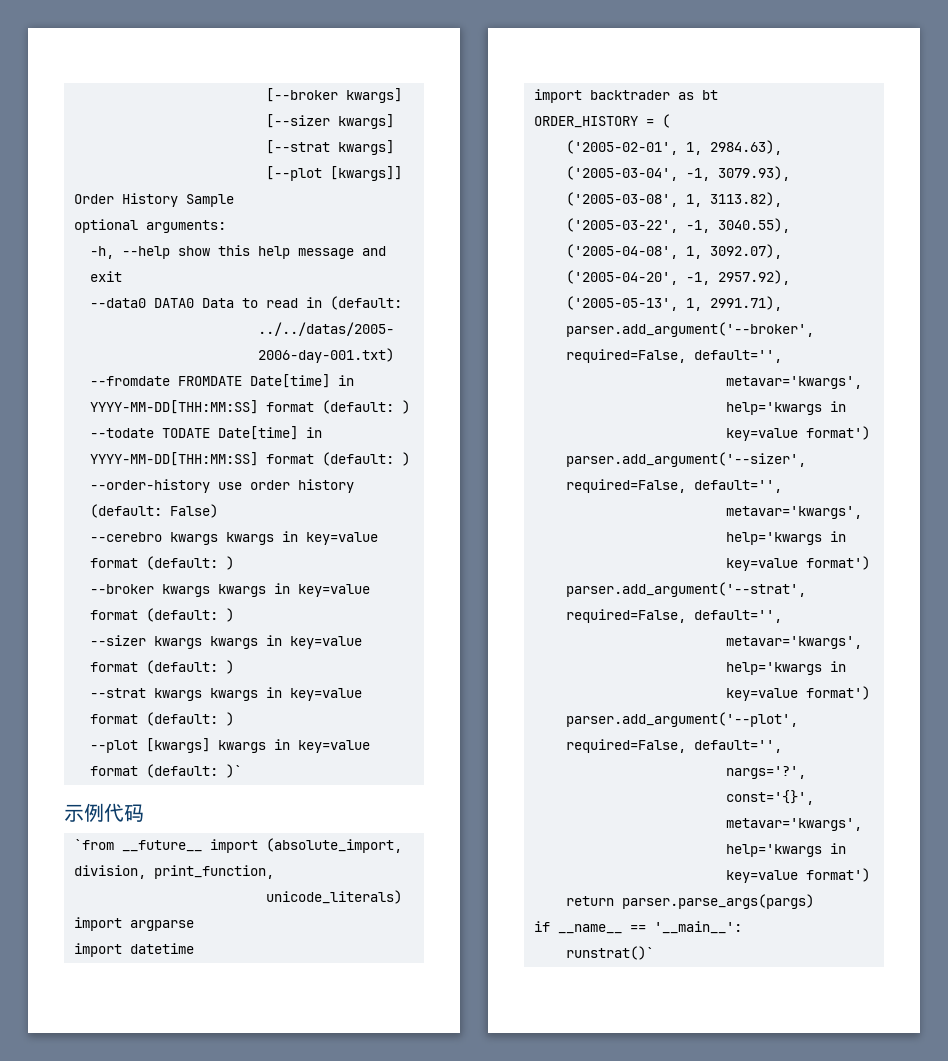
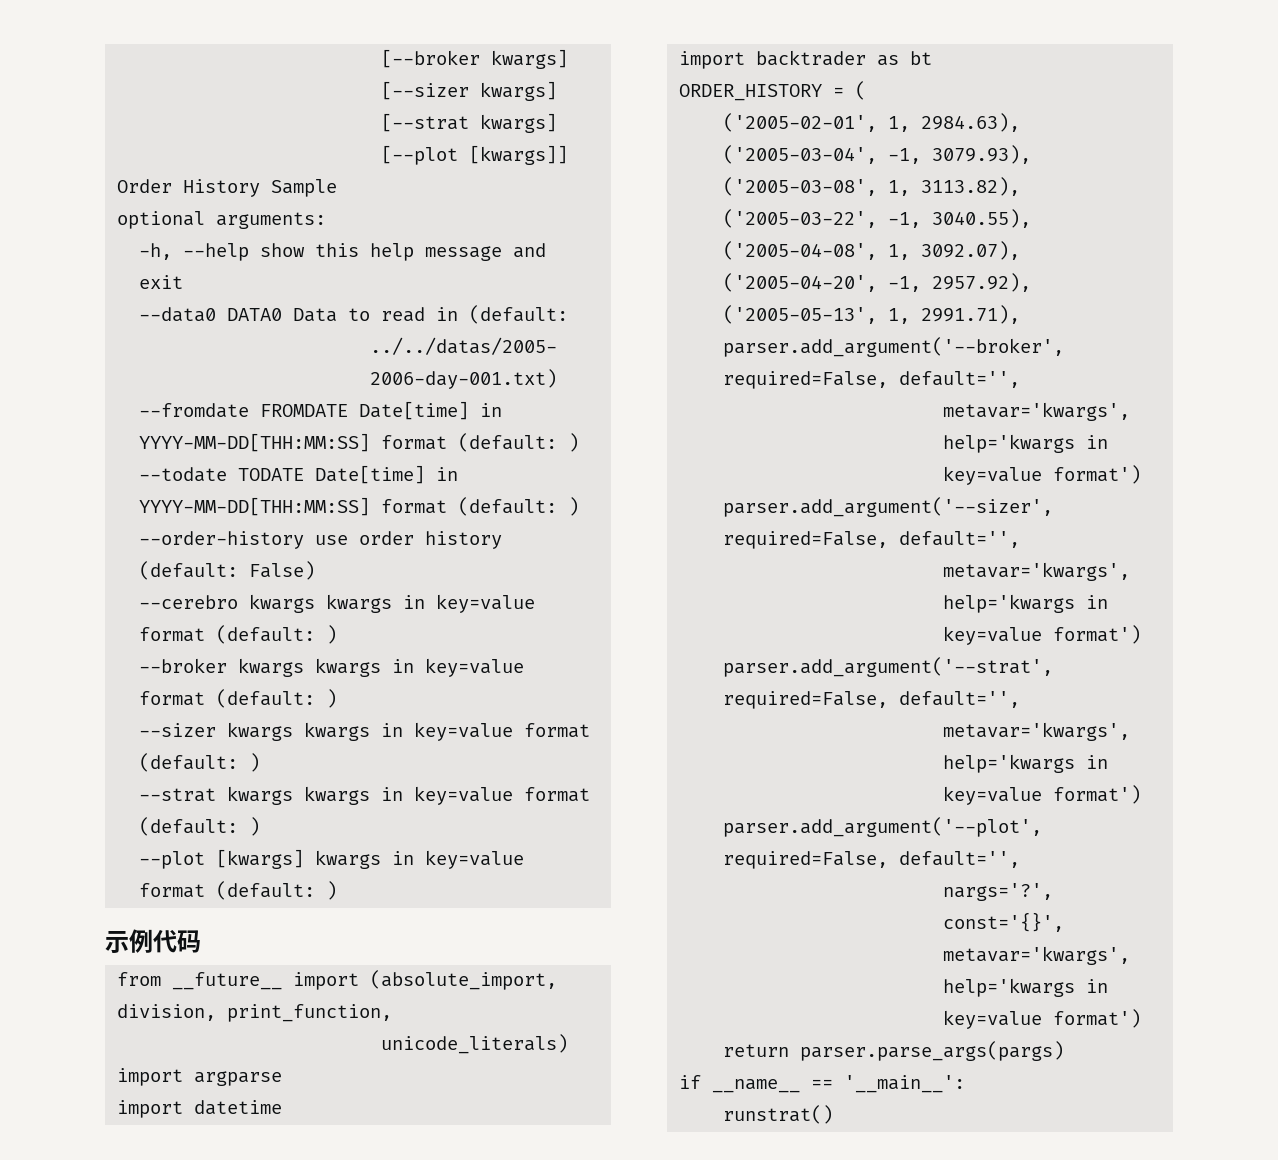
[225,764,242,778] )` -> [326,881,337,900] )
[73,839,114,850] `from -> [117,972,161,986] from
[565,946,654,960] runstrat()` -> [723,1105,833,1124] runstrat()

